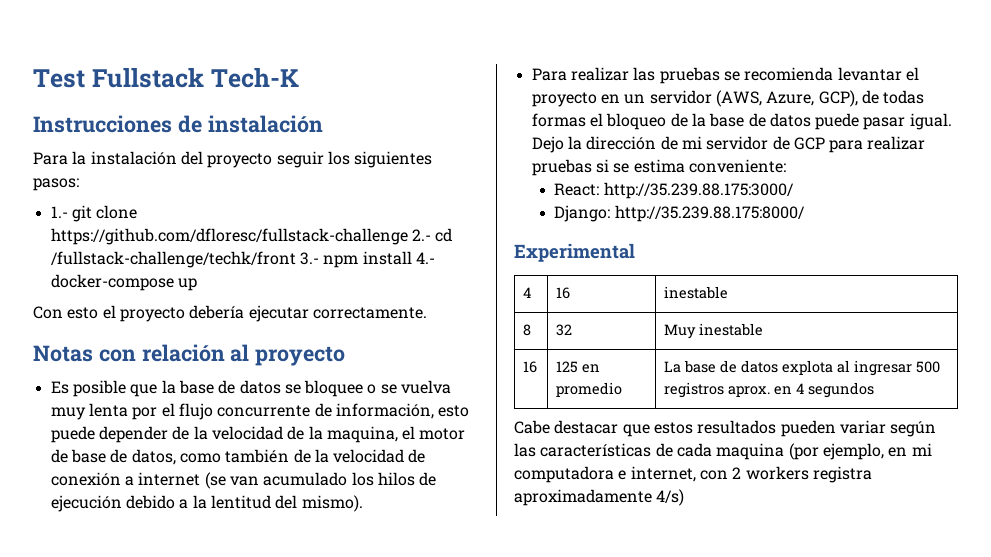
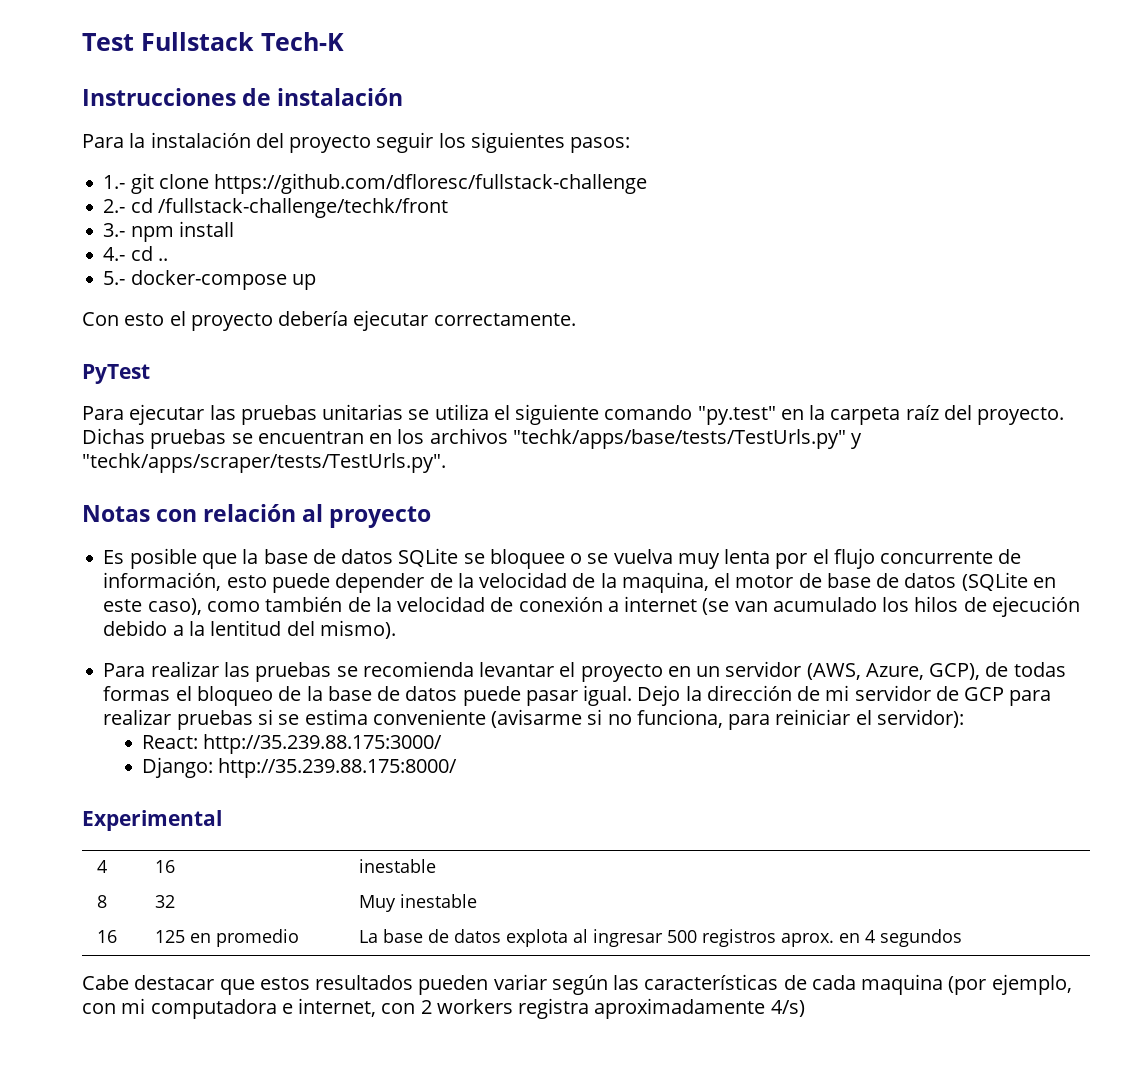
(408, 236) none -> (648, 183) //
(296, 259) none -> (448, 208) //
[415,252,435,264] 4.- -> [103,246,168,261] [103,271,126,285] // 4.- cd .. // 5.-
(427, 313) none -> [82,364,150,384] [82,404,1065,425] [82,428,863,449] [82,453,446,473] // PyTest // Para ejecutar las pruebas unitarias se utiliza el siguiente comando "py.test" en la carpeta raíz del proyecto. Dichas pruebas se encuentran en los archivos "techk/apps/base/tests/TestUrls.py" y "techk/apps/scraper/tests/TestUrls.py".
(281, 387) none -> [398,548,459,567] SQLite
[131,449,176,465] datos, -> [904,572,1056,591] [103,598,202,615] datos (SQLite en este caso),
[688,159,786,173] conveniente: -> [372,709,964,730] conveniente (avisarme si no funciona, para reiniciar el servidor):
[888,447,908,457] en -> [82,1003,116,1014] con

